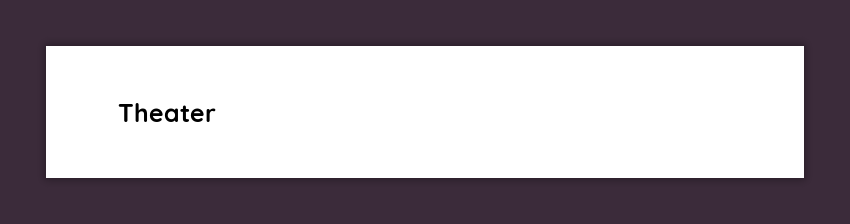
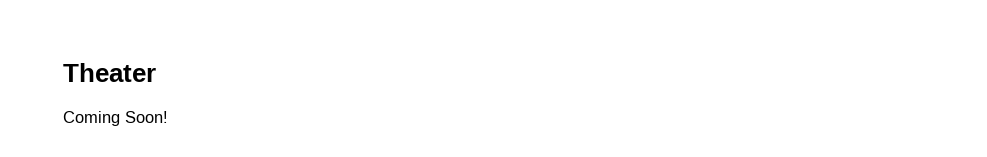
(216, 112) none -> [63,111,168,126] // Coming Soon!

